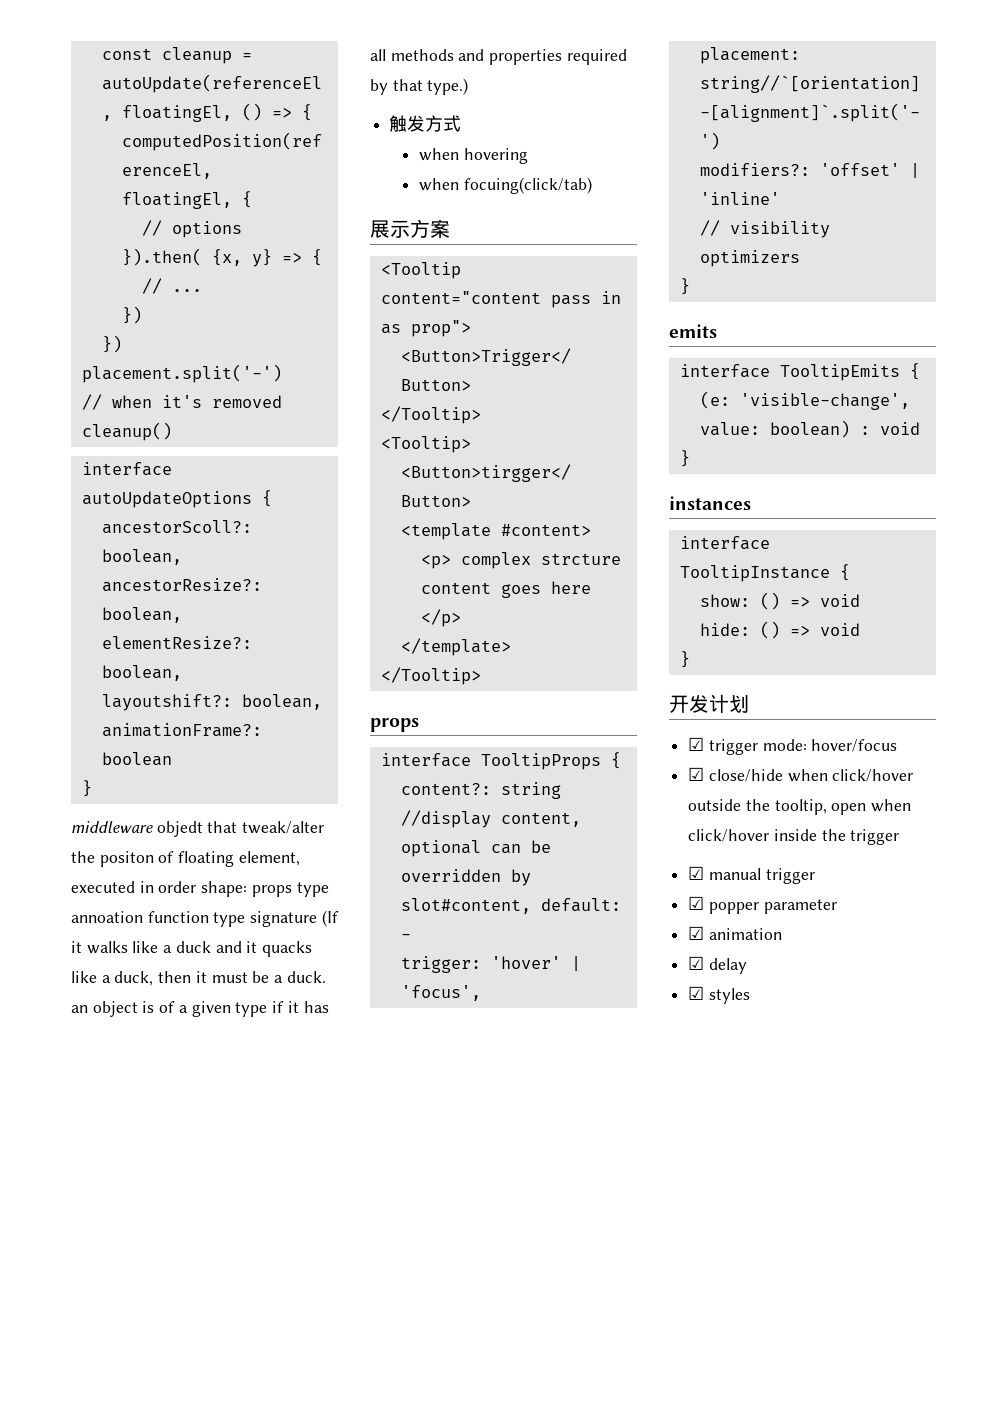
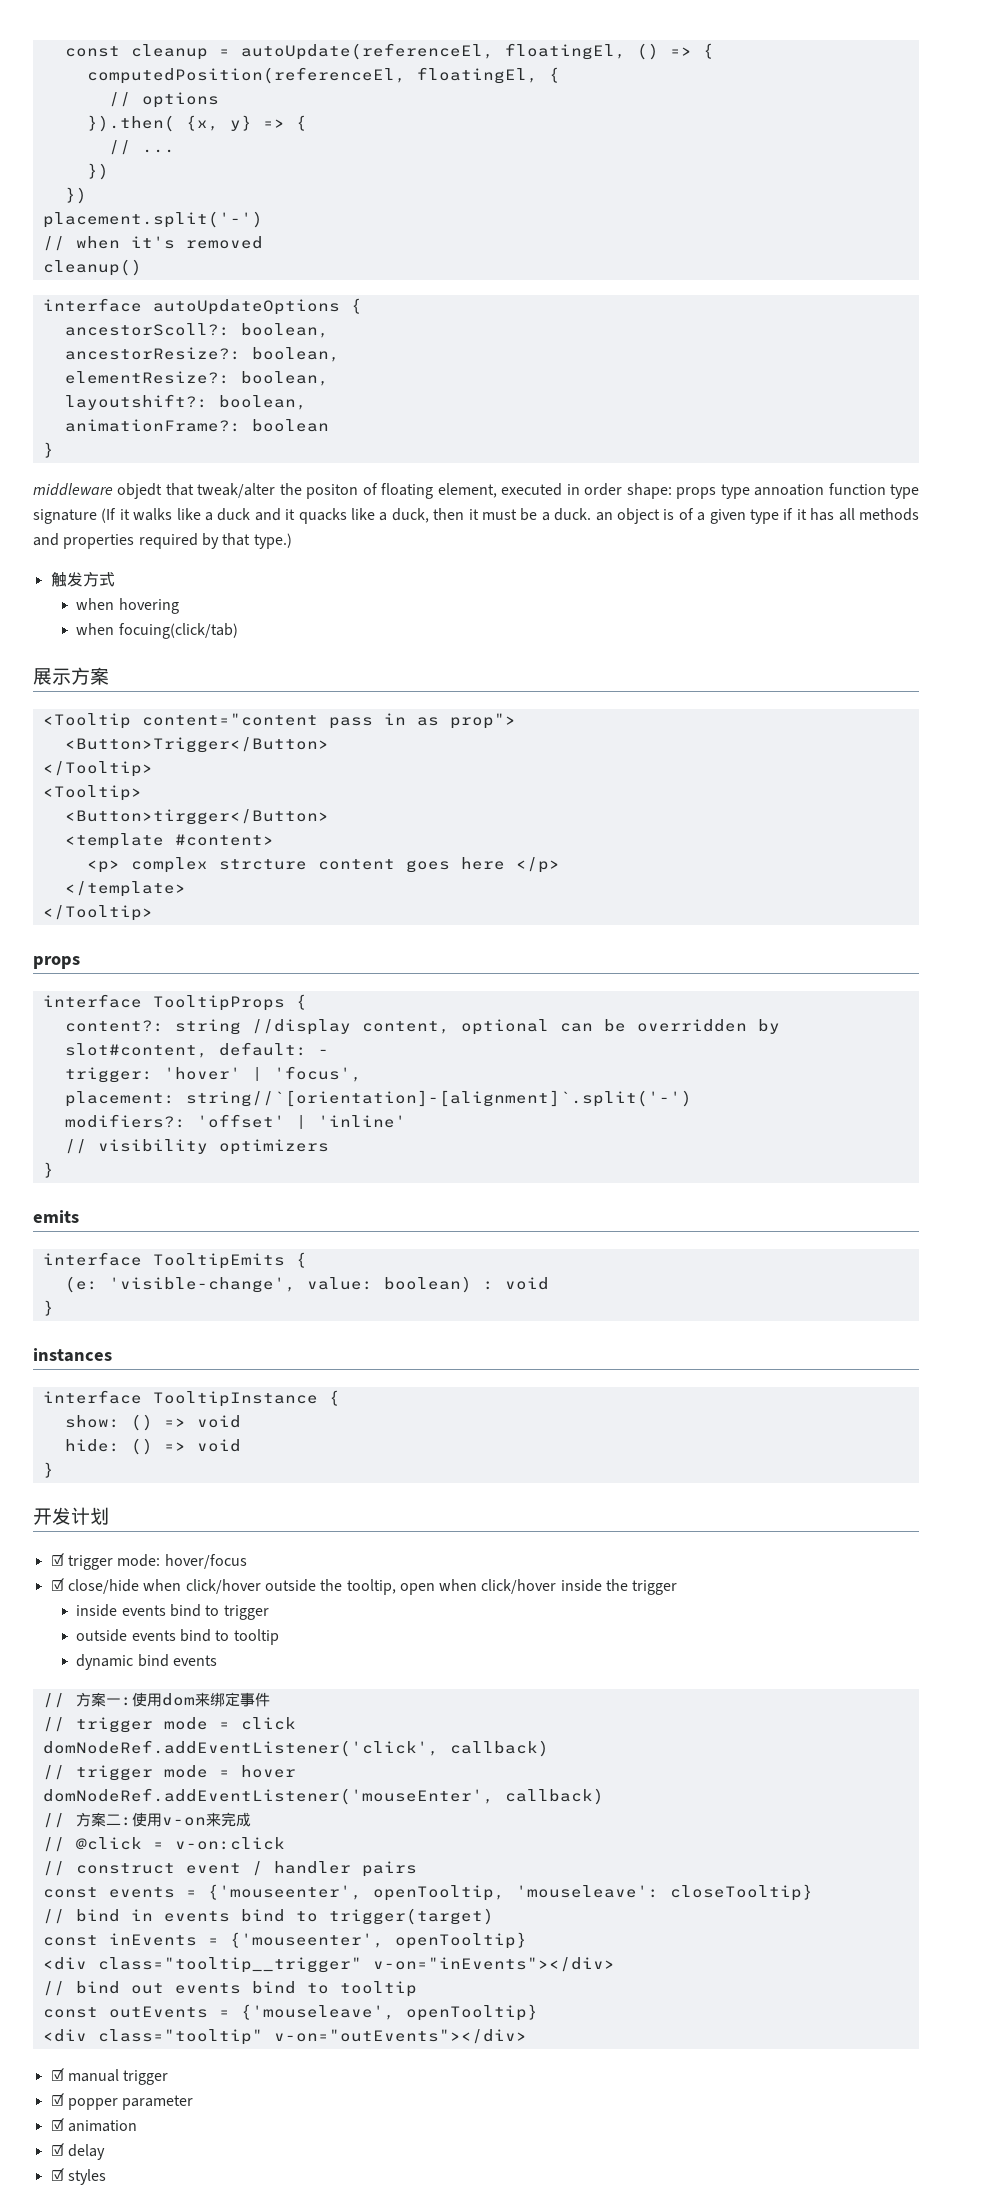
(900, 837) none -> [76,1604,269,1620] [76,1629,279,1645] [76,1654,218,1670] [42,1692,270,1708] [42,1717,296,1733] [42,1740,549,1757] [42,1765,296,1781] [42,1788,604,1805] [42,1812,251,1828] [42,1837,285,1852] [42,1861,417,1877] [42,1884,813,1901] [42,1908,494,1925] [42,1932,527,1949] [42,1957,615,1973] [42,1981,417,1997] [42,2004,538,2021] [42,2029,527,2045] // inside events bind to trigger // outside events bind to tooltip // dynamic bind events // // 方案一:使用dom来绑定事件 // // trigger mode = click // domNodeRef.addEventListener('click', callback) // // trigger mode = hover // domNodeRef.addEventListener('mouseEnter', callback) // // 方案二:使用v-on来完成 // // @click = v-on:click // // construct event / handler pairs // const events = {'mouseenter', openTooltip, 'mouseleave': closeTooltip} // // bind in events bind to trigger(target) // const inEvents = {'mouseenter', openTooltip} // <div class="tooltip__trigger" v-on="inEvents"></div> // // bind out events bind to tooltip // const outEvents = {'mouseleave', openTooltip} // <div class="tooltip" v-on="outEvents"></div>

